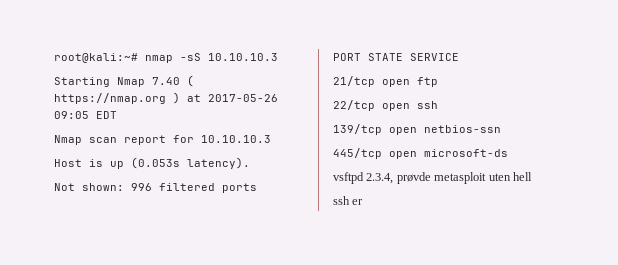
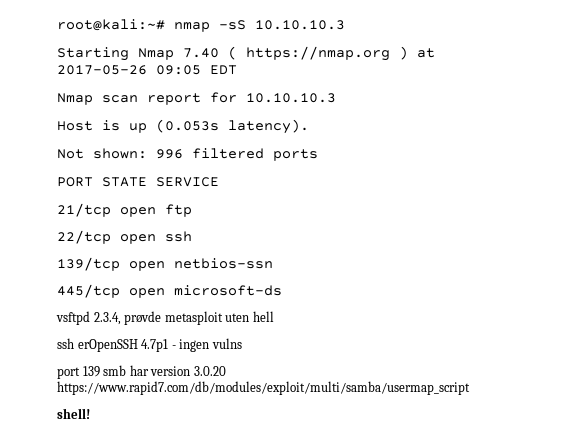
[352,199,364,205] er -> [77,338,242,352] [57,365,226,379] [57,381,470,395] [57,408,90,419] erOpenSSH 4.7p1 - ingen vulns // port 139 smb har version 3.0.20 https://www.rapid7.com/db/modules/exploit/multi/samba/usermap_script // shell!

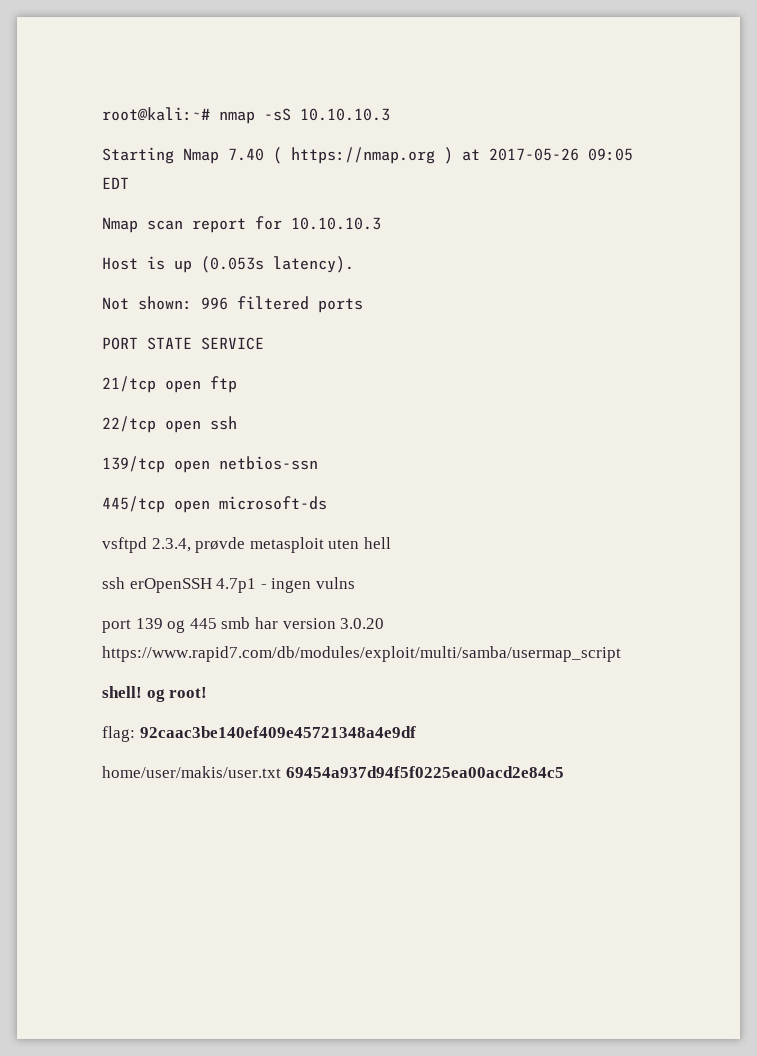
(100, 371) none -> [167,618,217,633] og 445
(90, 413) none -> [146,687,208,702] [102,726,416,742] [102,766,564,778] og root! // flag: 92caac3be140ef409e45721348a4e9df // home/user/makis/user.txt 69454a937d94f5f0225ea00acd2e84c5

